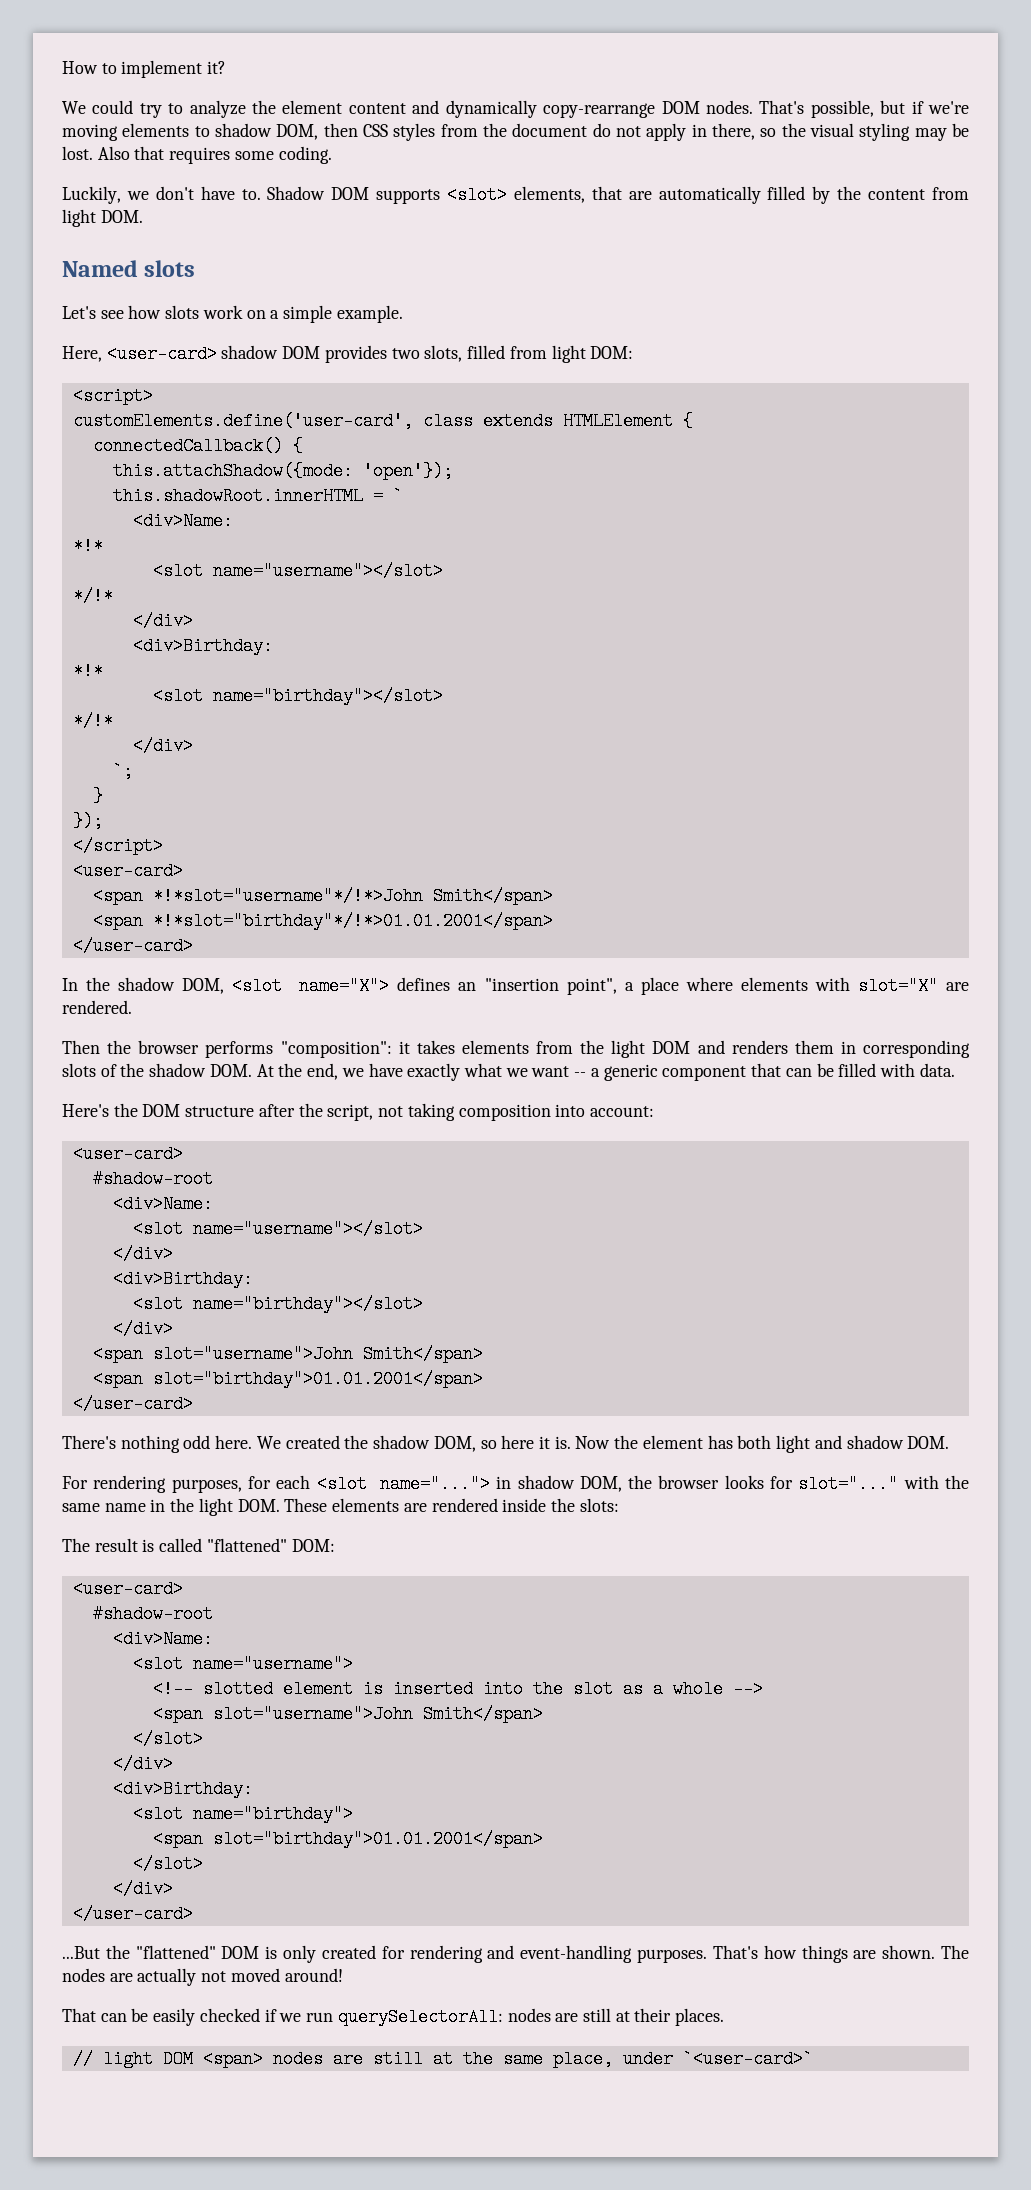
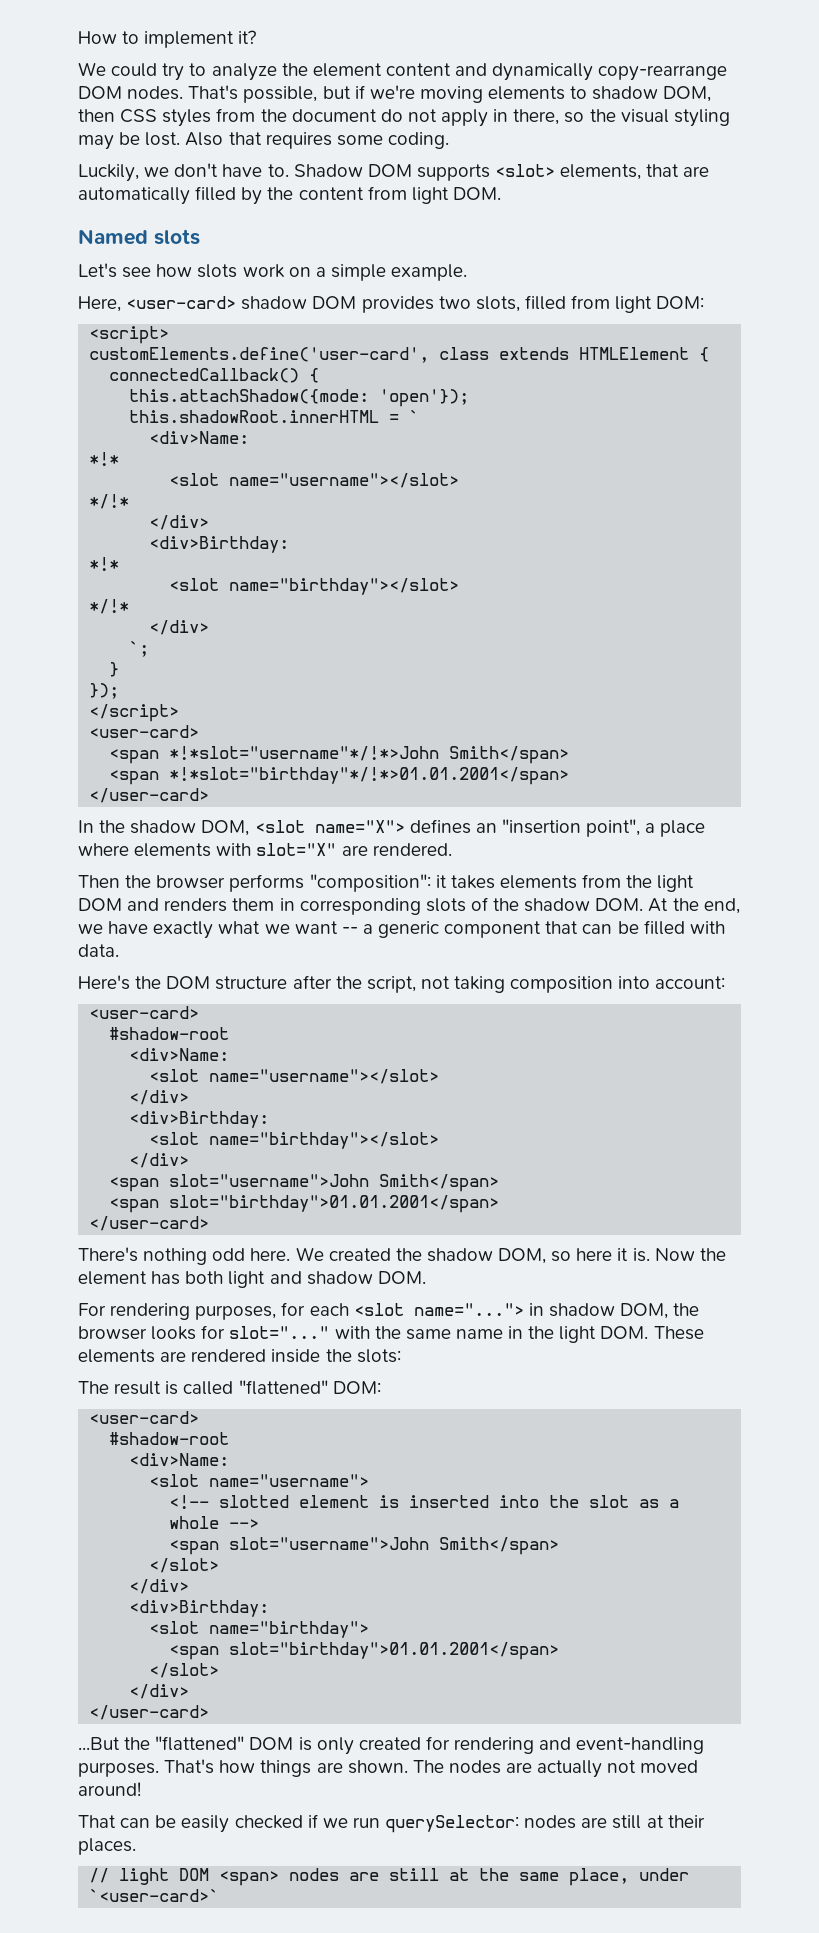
[337,2008,503,2026] querySelectorAll: -> [385,1815,520,1833] querySelector:

